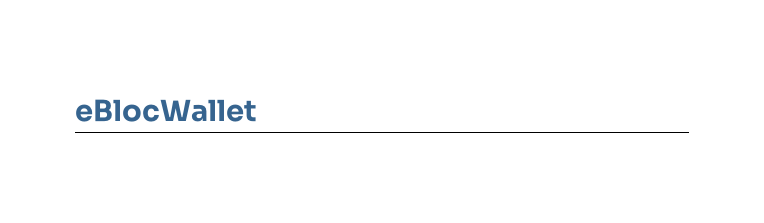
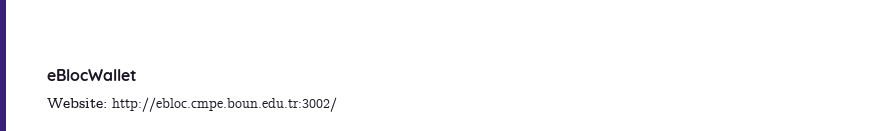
(257, 110) none -> [47,97,337,112] // Website: http://ebloc.cmpe.boun.edu.tr:3002/

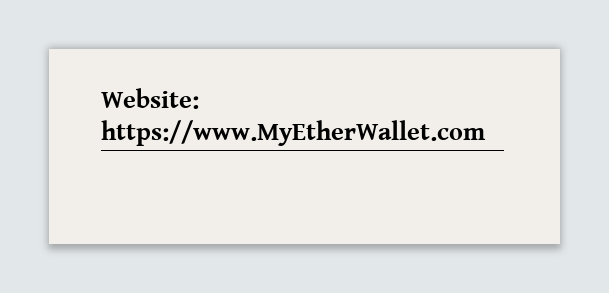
[47,69,137,81] [47,97,337,112] eBlocWallet // Website: http://ebloc.cmpe.boun.edu.tr:3002/ -> [101,88,199,109] [101,120,486,146] Website: https://www.MyEtherWallet.com

